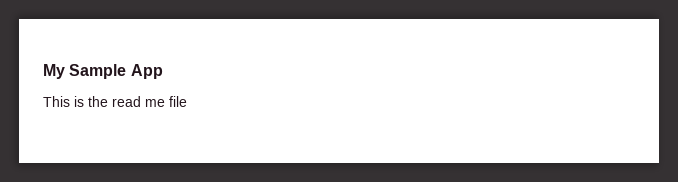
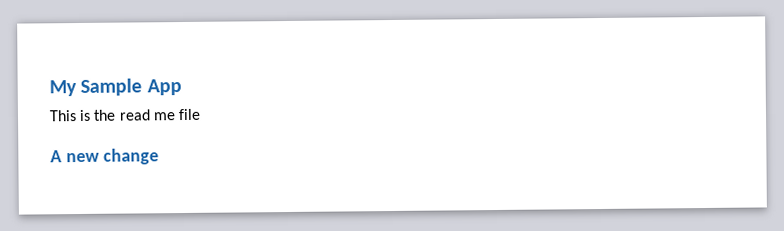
(187, 101) none -> [50,148,159,165] // A new change

